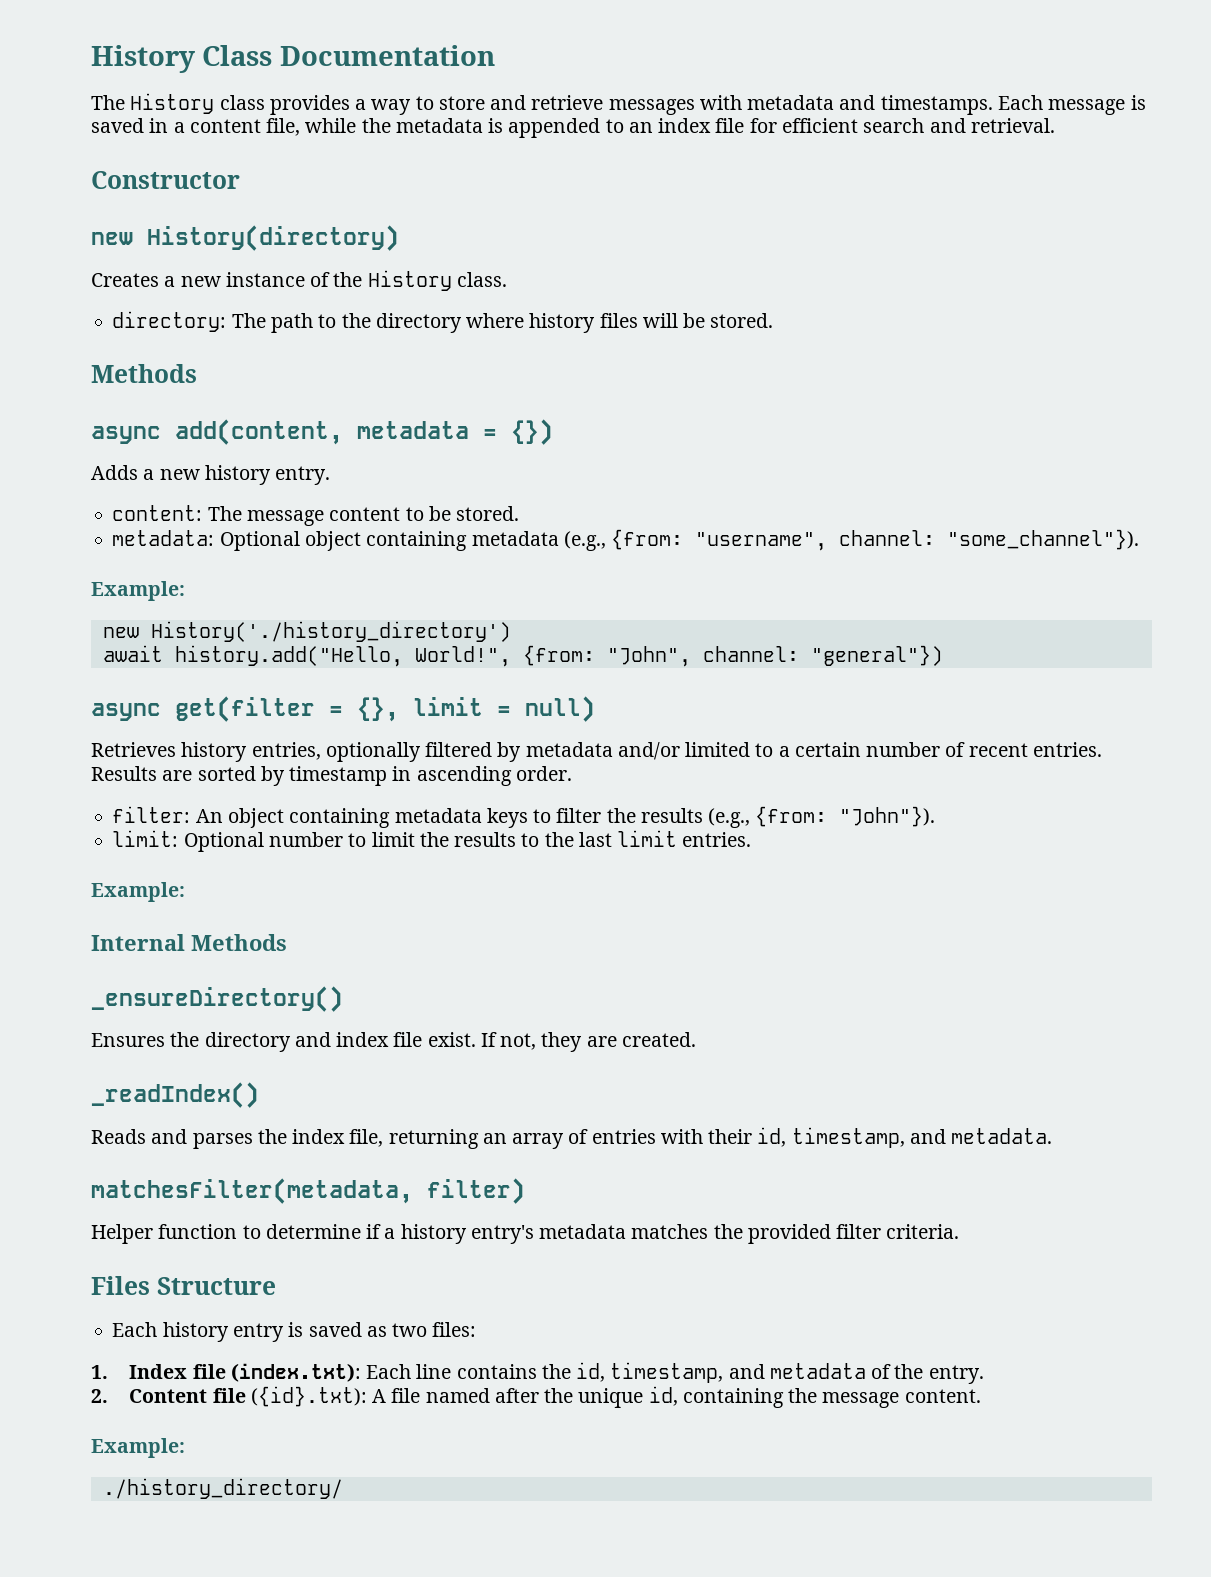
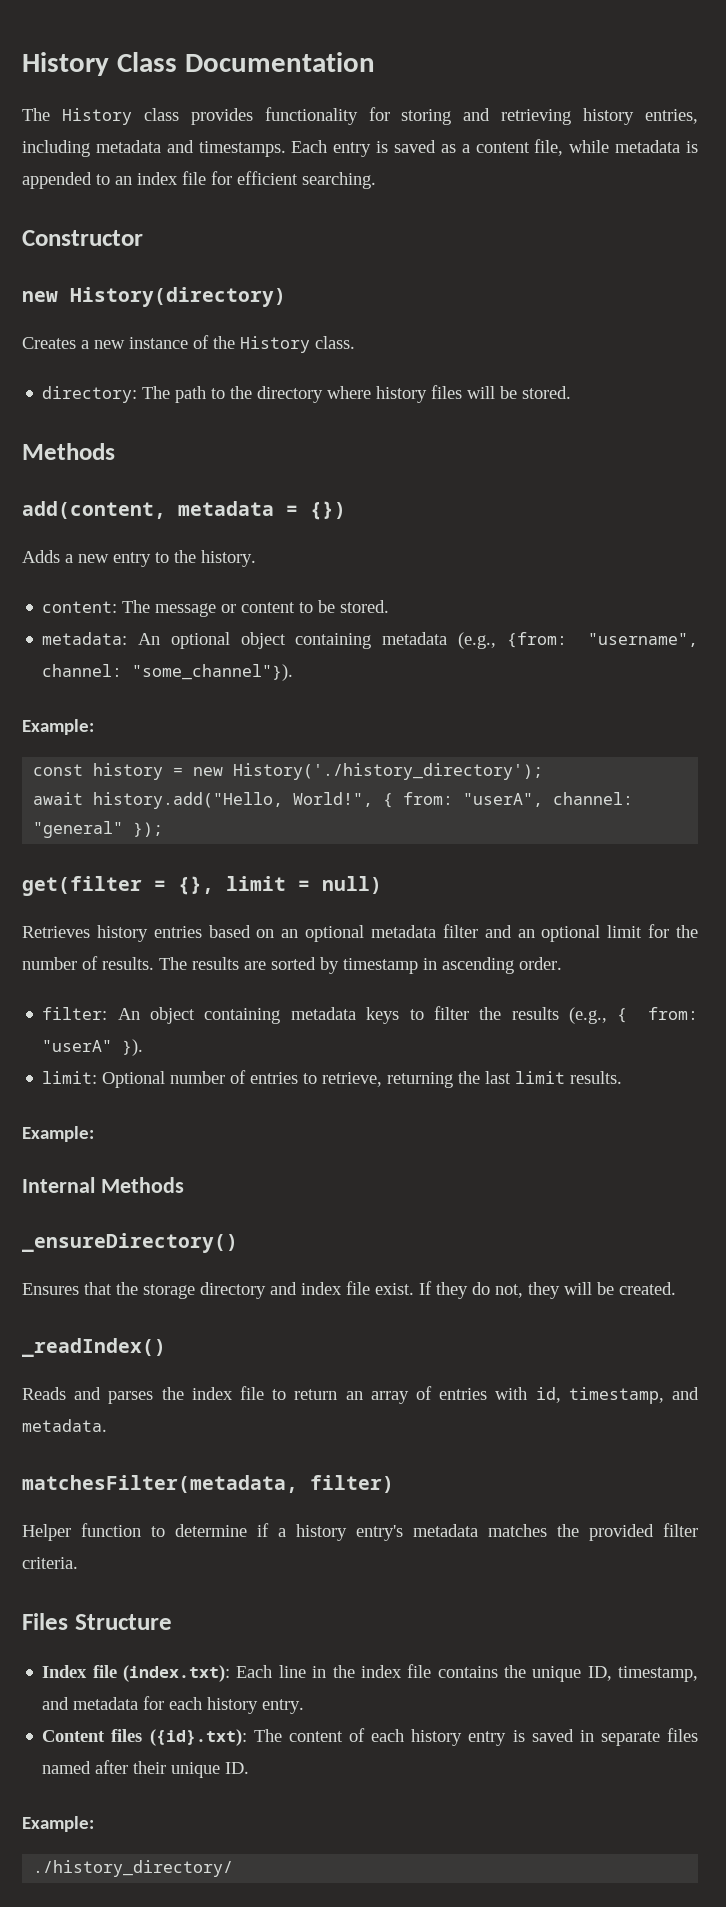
[355,95,742,115] a way to store and retrieve messages with -> [264,107,698,125] [22,140,90,157] functionality for storing and retrieving history entries, including
[1048,95,1146,115] [91,118,169,133] message is saved in -> [333,140,456,157] entry is saved as
[361,118,391,133] the -> (610, 146) none
[863,118,1055,133] search and retrieval. -> [302,172,376,189] searching.
[91,426,161,444] async -> (115, 451) none
[204,465,331,485] history entry. -> [113,550,256,567] entry to the history.
(324, 518) none -> [221,604,237,613] or
[219,531,300,551] Optional -> [138,632,230,649] An optional
[102,621,511,642] [102,645,943,667] [91,703,161,721] new History('./history_directory') // await history.add("Hello, World!", {from: "John", channel: "general"}) // async -> [33,763,544,780] [33,792,634,809] [33,821,164,838] const history = new History('./history_directory'); // await history.add("Hello, World!", { from: "userA", channel: "general" }); //
[251,742,1102,762] [91,766,157,781] entries, optionally filtered by metadata and/or limited to a certain number of recent entries. Results -> [153,924,698,942] [22,956,239,970] entries based on an optional metadata filter and an optional limit for the number of results. The results
[755,806,936,827] {from: "John"}). -> [617,1007,699,1023] [42,1039,144,1056] { from: "userA" }).
[348,832,540,847] to limit the results to -> [230,1070,454,1088] of entries to retrieve, returning
[682,832,752,847] entries. -> [570,1071,623,1084] results.
[170,1032,200,1047] the -> [84,1282,195,1299] that the storage
[500,1032,617,1052] not, they are -> [436,1282,614,1299] they do not, they will be
[349,1129,479,1149] file, returning -> [239,1386,338,1400] file to return
[708,1129,753,1144] their -> (528, 1393) none
[112,1322,477,1342] [91,1365,108,1379] Each history entry is saved as two files: // 1. -> (172, 1622) none
[456,1362,984,1384] [91,1386,981,1408] contains the id, timestamp, and metadata of the entry. // 2. Content file ({id}.txt): A file named after the unique id, containing the message content. -> [312,1664,699,1682] [42,1696,305,1714] [42,1728,698,1746] [42,1760,250,1778] in the index file contains the unique ID, timestamp, and metadata for each history entry. // Content files ({id}.txt): The content of each history entry is saved in separate files named after their unique ID.

